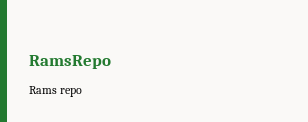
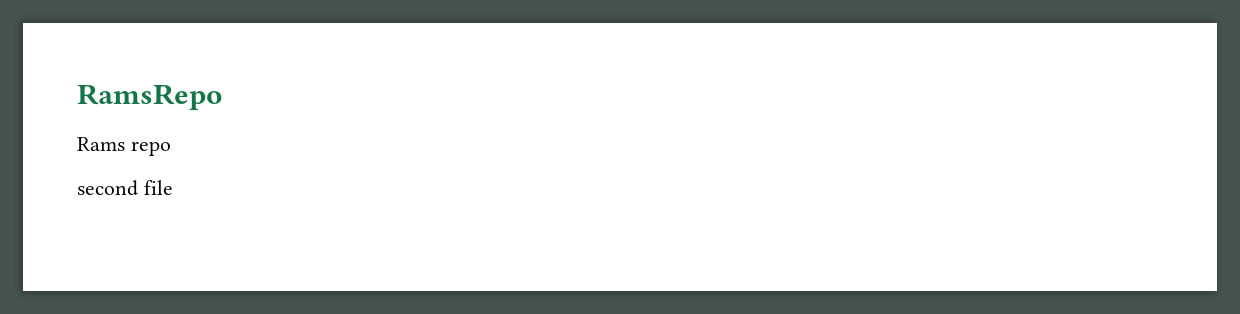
(83, 92) none -> [77,180,173,196] // second file

